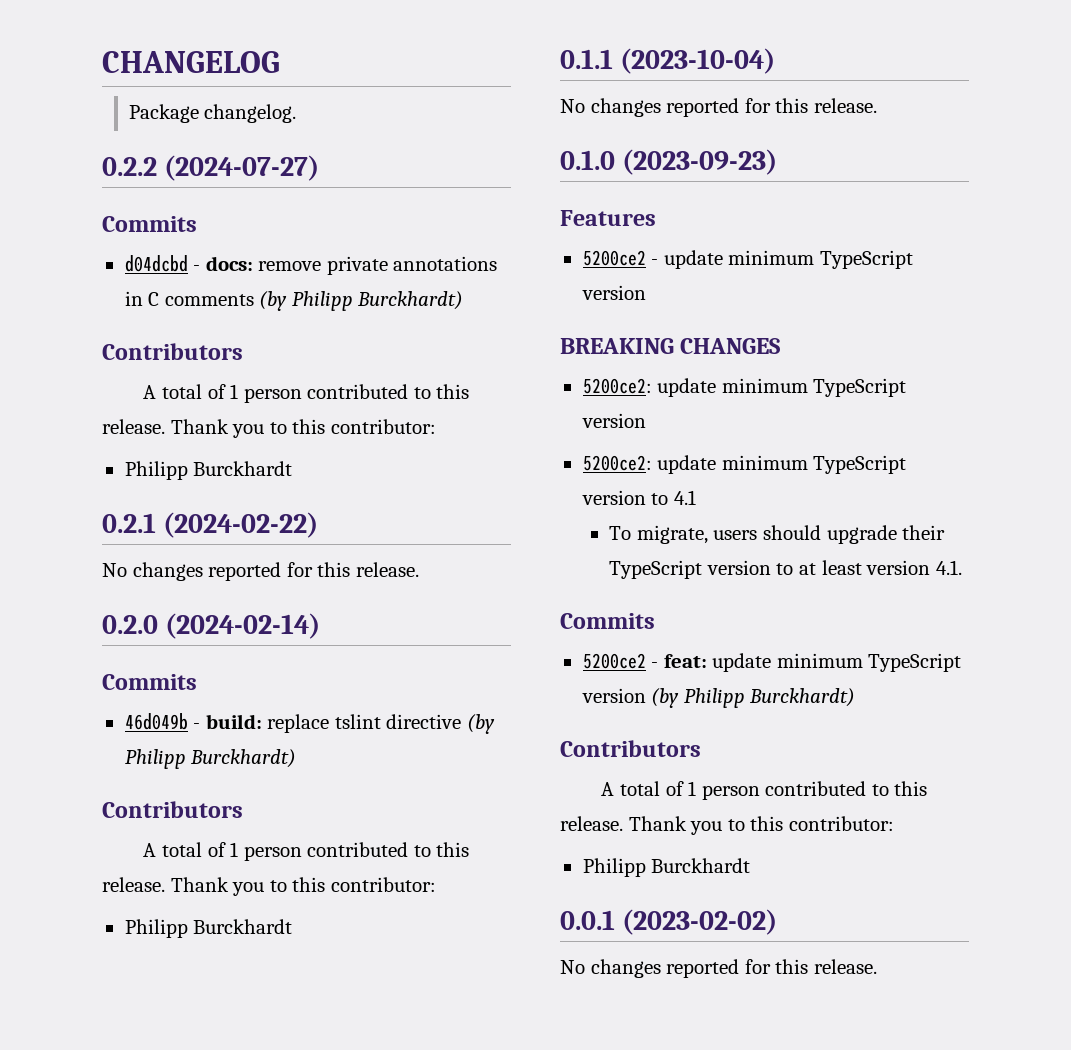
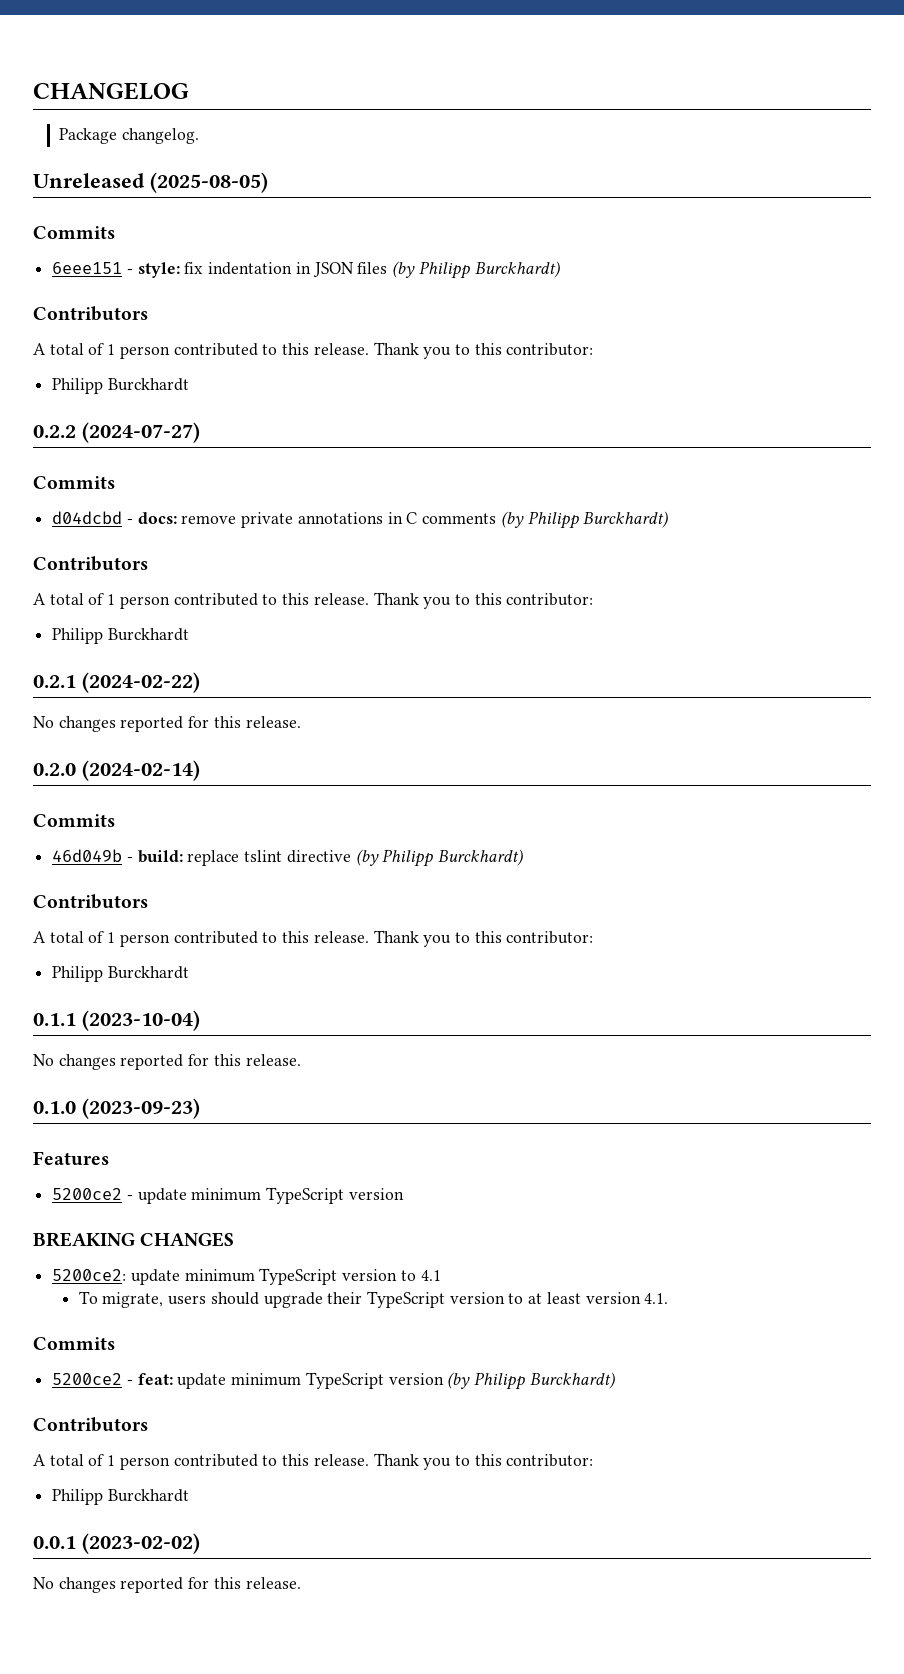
(297, 113) none -> [33,172,268,193] [33,226,115,239] [52,261,560,279] [33,306,148,321] [33,342,594,359] [52,378,189,394] // Unreleased (2025-08-05) // Commits // 6eee151 - style: fix indentation in JSON files (by Philipp Burckhardt) // Contributors // A total of 1 person contributed to this release. Thank you to this contributor: // Philipp Burckhardt
[582,455,907,474] [581,490,646,505] // 5200ce2: update minimum TypeScript version -> (398, 1275) none

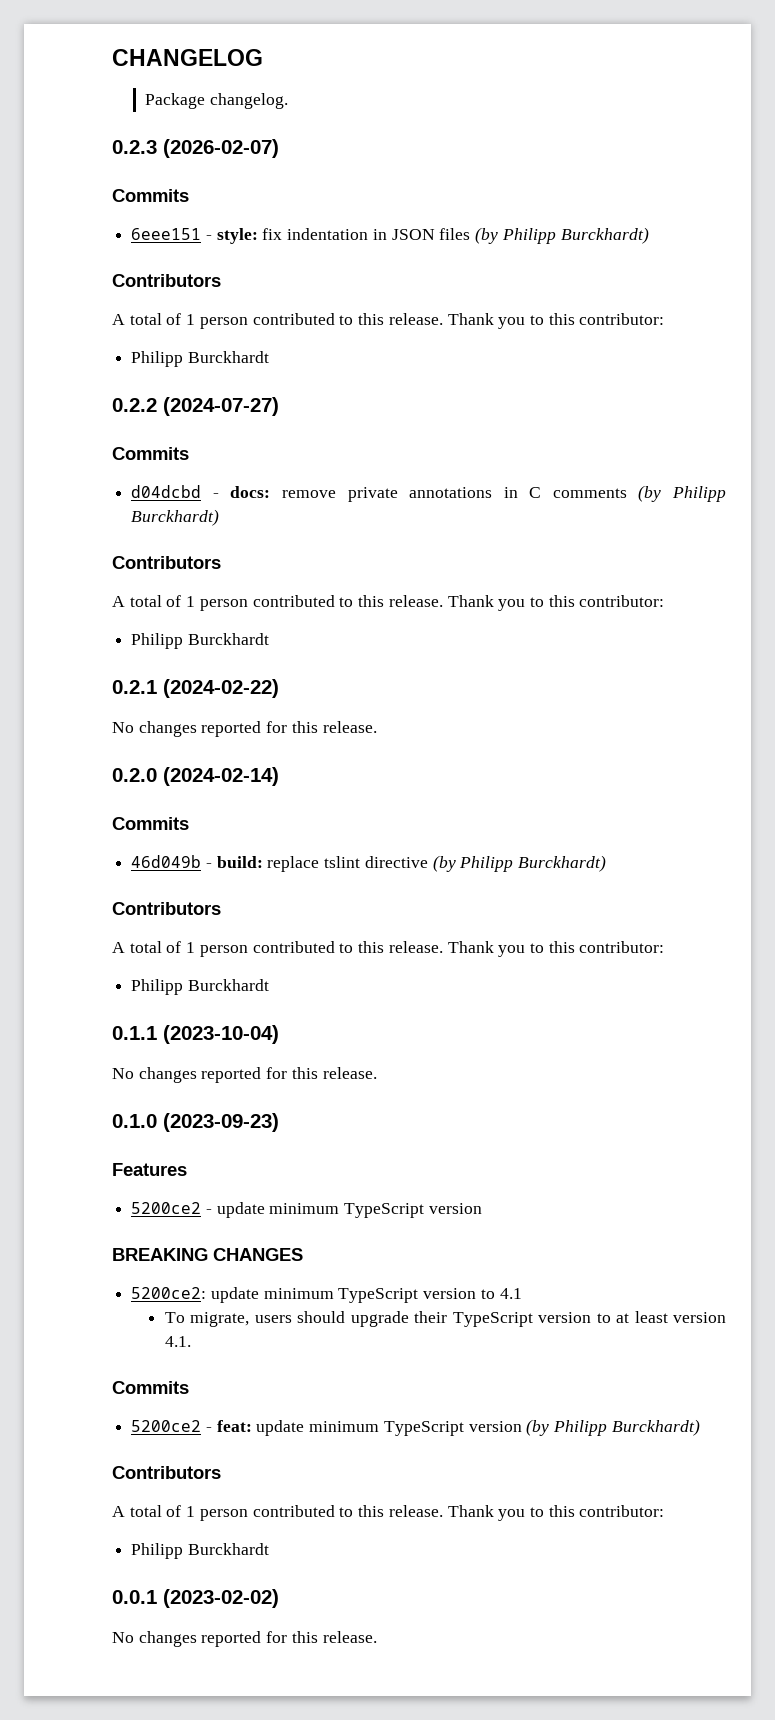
[33,172,268,193] Unreleased (2025-08-05) -> [112,139,279,158] 0.2.3 (2026-02-07)

